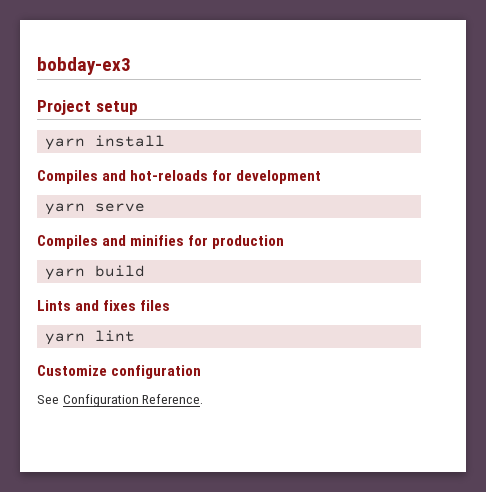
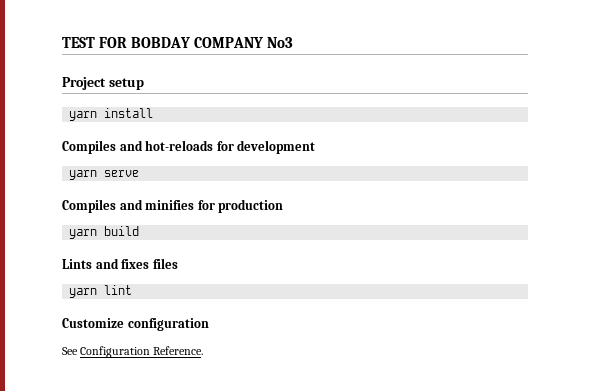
[37,57,131,75] bobday-ex3 -> [62,37,294,48] TEST FOR BOBDAY COMPANY No3

